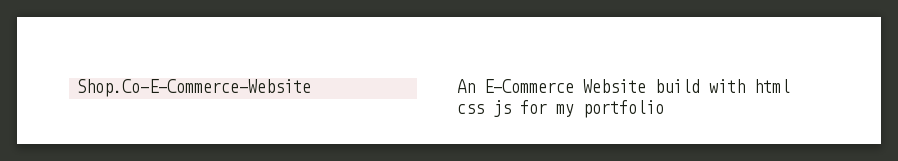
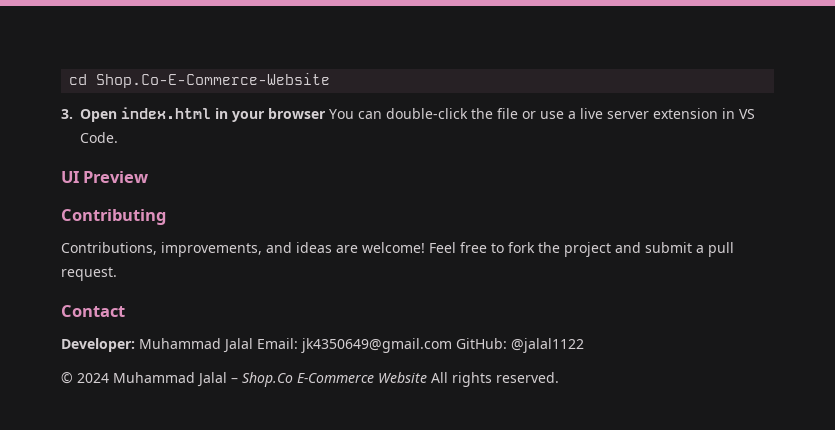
(77, 88) none -> [69,74,88,85] cd
[457,79,790,93] [457,100,664,118] An E-Commerce Website build with html css js for my portfolio -> [61,107,755,122] [80,132,118,143] [61,171,149,183] [61,209,166,225] [61,242,734,257] [61,267,117,281] [61,305,125,317] [61,338,584,353] [61,372,559,387] 3. Open index.html in your browser You can double-click the file or use a live server extension in VS Code. // UI Preview // Contributing // Contributions, improvements, and ideas are welcome! Feel free to fork the project and submit a pull request. // Contact // Developer: Muhammad Jalal Email: jk4350649@gmail.com GitHub: @jalal1122 // © 2024 Muhammad Jalal – Shop.Co E-Commerce Website All rights reserved.

